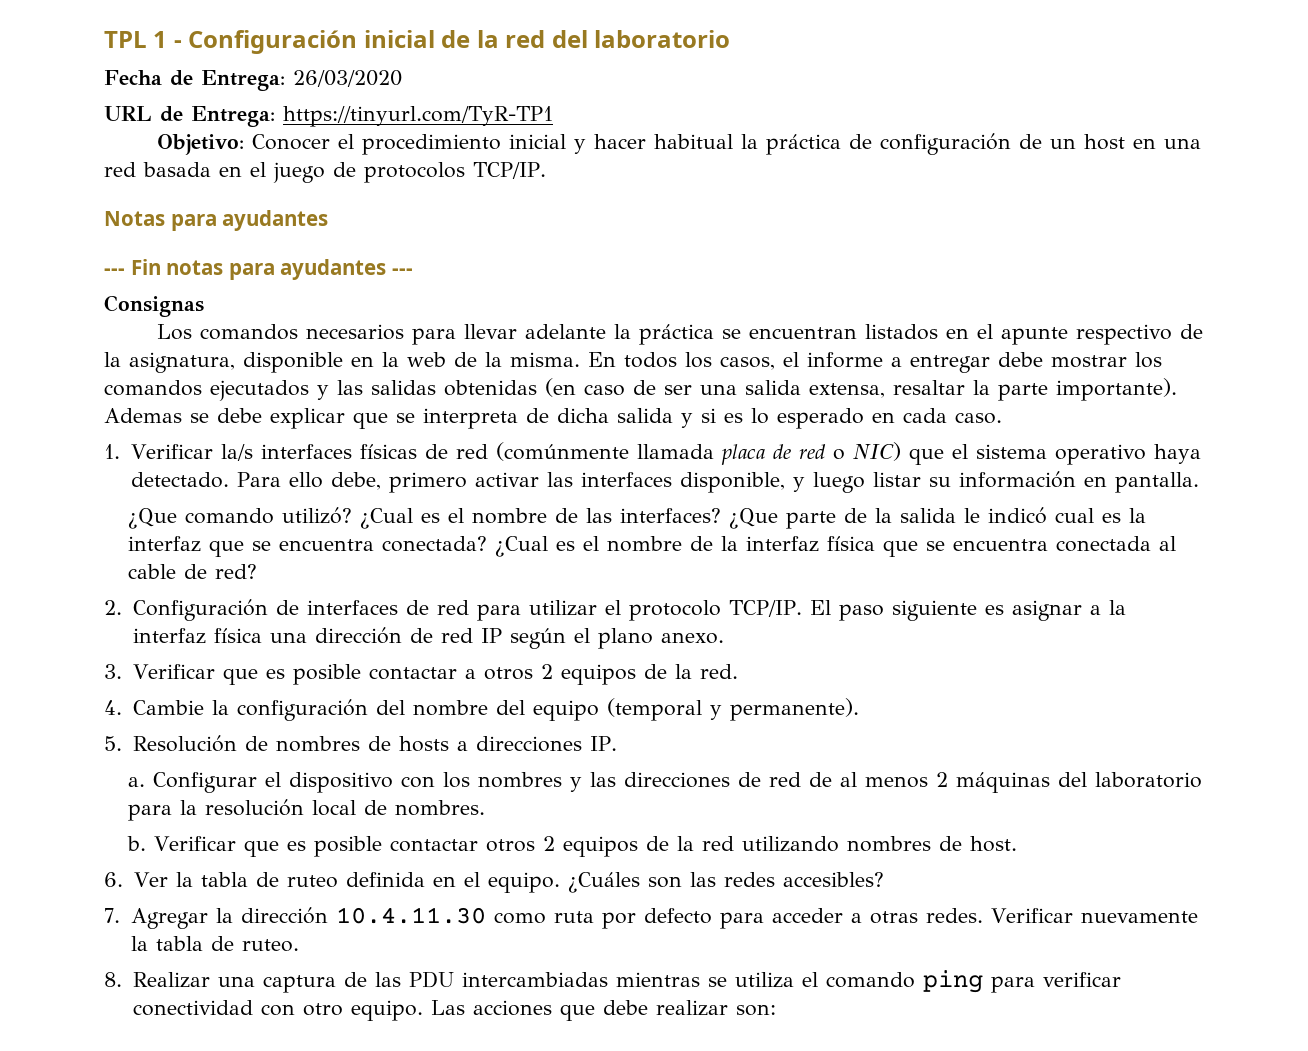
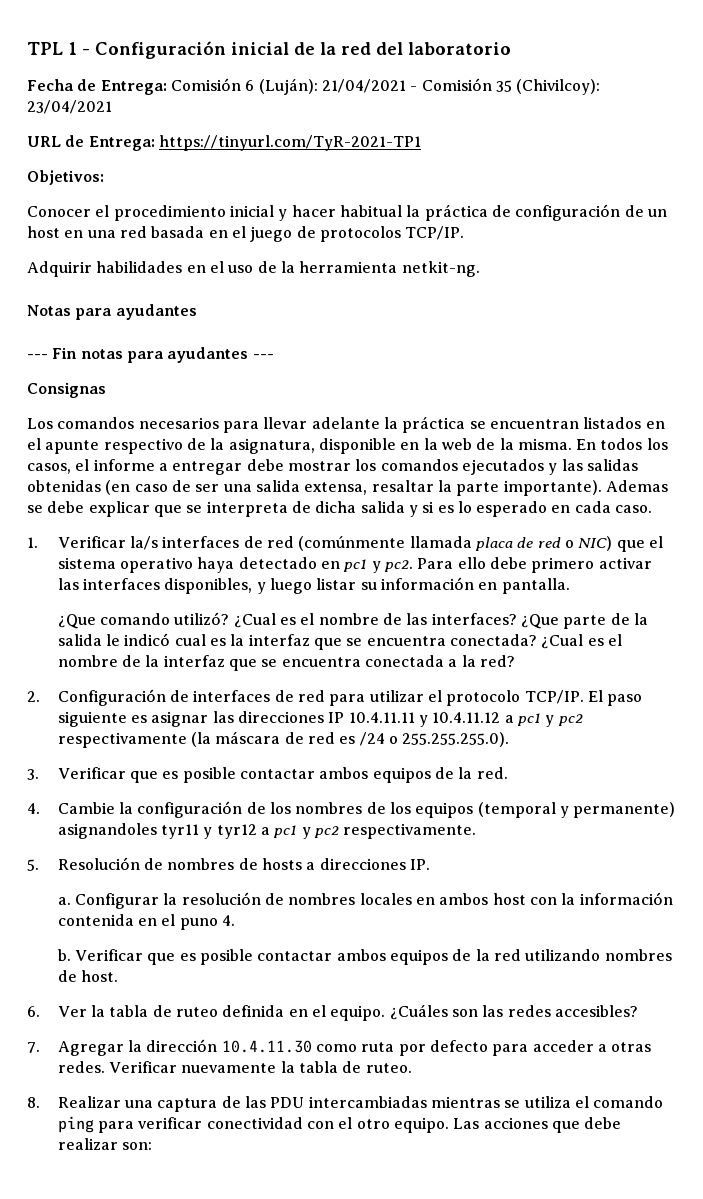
[293,70,402,87] 26/03/2020 -> [170,78,601,95] [27,100,112,114] Comisión 6 (Luján): 21/04/2021 - Comisión 35 (Chivilcoy): 23/04/2021
[283,106,553,127] [157,134,245,155] https://tinyurl.com/TyR-TP1 // Objetivo: -> [158,135,421,151] [27,170,104,185] https://tinyurl.com/TyR-2021-TP1 // Objetivos: //
(546, 170) none -> [27,261,480,277] // Adquirir habilidades en el uso de la herramienta netkit-ng.
[359,444,417,459] físicas -> (240, 542) none
[130,472,229,488] detectado. -> [238,557,414,573] detectado en pc1 y pc2.
[330,472,381,490] debe, -> [490,557,528,569] debe
[679,472,785,493] disponible, -> [164,578,253,594] disponibles,
[826,536,875,551] física -> (225, 661) none
[1158,536,1176,551] [127,564,207,579] al cable de -> [448,655,476,667] a la
[1089,600,1126,615] [132,627,724,649] a la interfaz física una dirección de red IP según el plano anexo. -> [212,711,583,727] [57,731,510,748] las direcciones IP 10.4.11.11 y 10.4.11.12 a pc1 y pc2 respectivamente (la máscara de red es /24 o 255.255.255.0).
[464,664,553,680] a otros 2 -> [319,767,369,779] ambos
[375,698,859,721] del nombre del equipo (temporal y permanente). -> [246,802,676,818] [57,823,477,839] de los nombres de los equipos (temporal y permanente) asignandoles tyr11 y tyr12 a pc1 y pc2 respectivamente.
[264,772,1202,793] [127,799,485,821] el dispositivo con los nombres y las direcciones de red de al menos 2 máquinas del laboratorio para la resolución local de nombres. -> [163,892,673,905] [57,914,236,930] la resolución de nombres locales en ambos host con la información contenida en el puno 4.
[485,836,555,852] otros 2 -> [336,949,386,961] ambos
(295, 1010) none -> [338,1117,353,1129] el

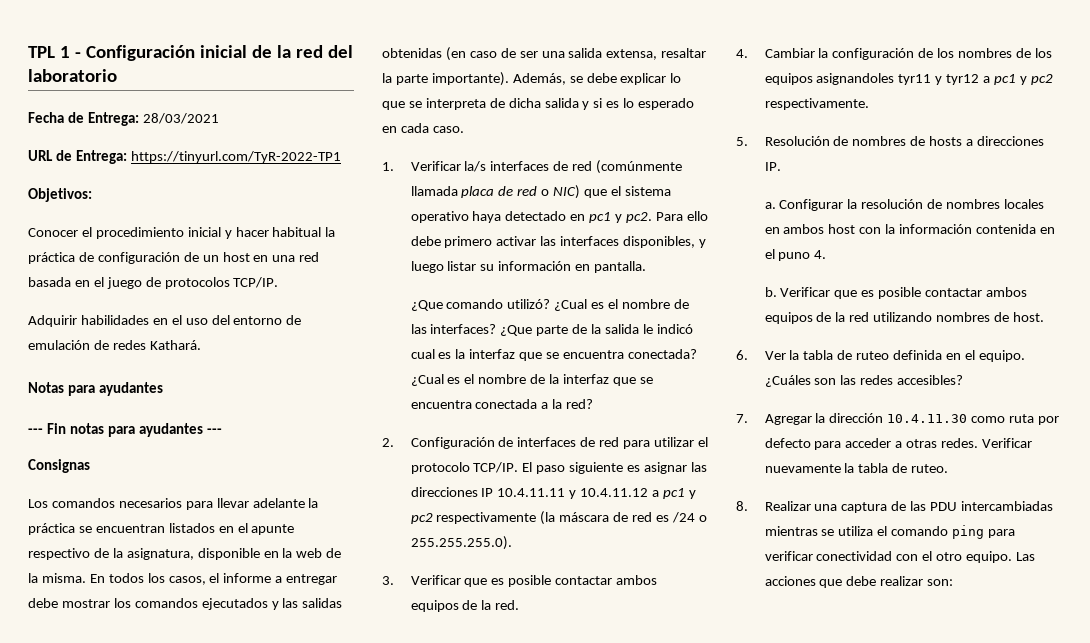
[170,78,601,95] [27,100,112,114] Comisión 6 (Luján): 21/04/2021 - Comisión 35 (Chivilcoy): 23/04/2021 -> [142,113,219,124] 28/03/2021
[158,135,421,151] https://tinyurl.com/TyR-2021-TP1 -> [130,151,341,163] https://tinyurl.com/TyR-2022-TP1
[257,261,480,277] de la herramienta netkit-ng. -> [211,315,302,325] [28,340,201,350] del entorno de emulación de redes Kathará.
[605,480,668,492] Ademas -> [512,73,566,85] Además,
(150, 509) none -> [670,73,682,83] lo
[57,802,115,814] Cambie -> [764,48,815,58] Cambiar
[477,802,676,818] (temporal y permanente) -> (813, 79) none

